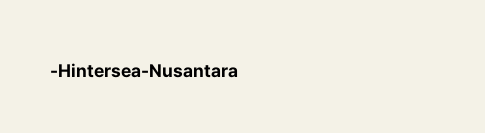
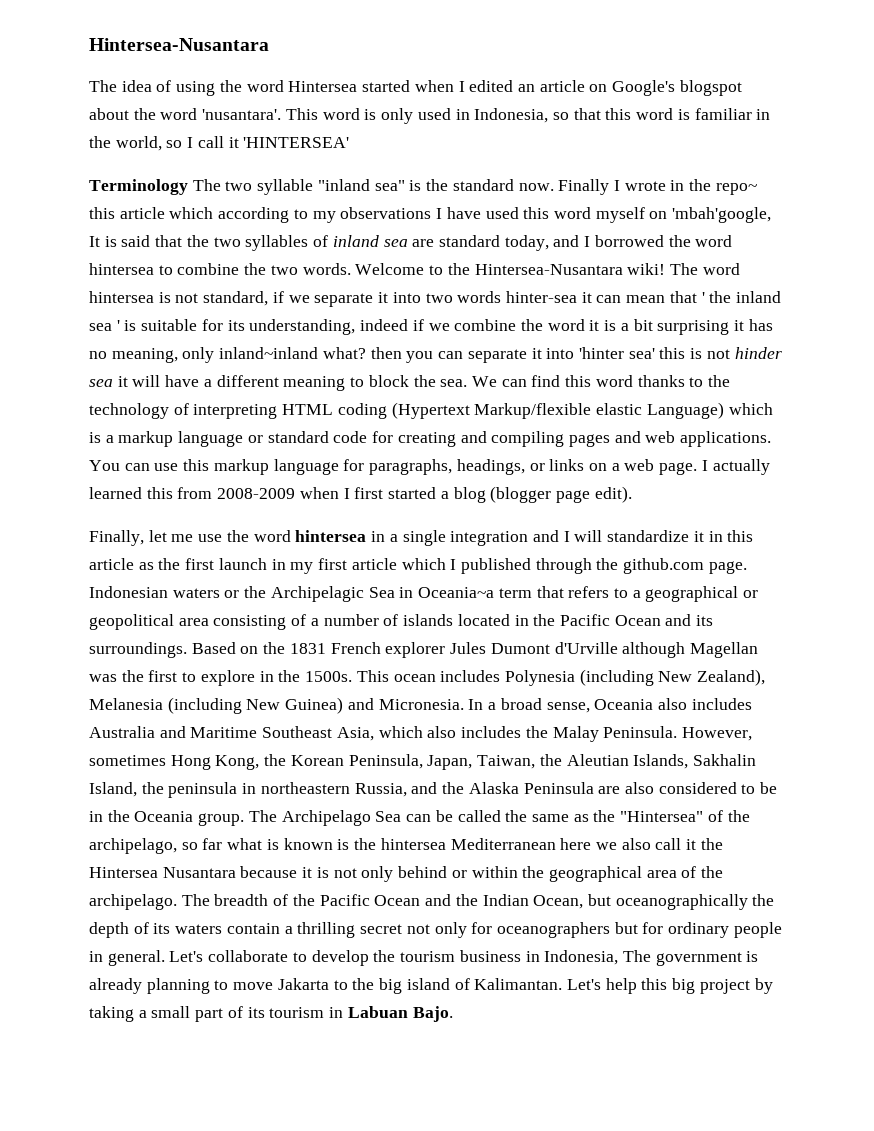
[50,63,238,78] -Hintersea-Nusantara -> [89,38,269,51] [89,80,742,96] [89,108,771,124] [89,136,350,151] [89,179,757,195] [89,207,772,223] [89,235,733,251] [89,263,740,275] [89,291,782,307] [89,319,773,335] [89,347,782,363] [89,375,731,391] [89,402,773,419] [89,431,772,447] [89,459,770,475] [89,486,632,503] [89,530,754,546] [89,558,747,574] [89,586,759,602] [89,614,714,630] [89,642,758,658] [89,669,766,686] [89,697,752,714] [89,726,752,742] [89,754,756,770] [89,782,778,798] [89,810,750,826] [89,838,723,854] [89,866,724,882] [89,894,775,910] [89,922,782,938] [89,950,759,966] [89,978,773,994] [89,1006,453,1022] Hintersea-Nusantara // The idea of using the word Hintersea started when I edited an article on Google's blogspot about the word 'nusantara'. This word is only used in Indonesia, so that this word is familiar in the world, so I call it 'HINTERSEA' // Terminology The two syllable "inland sea" is the standard now. Finally I wrote in the repo~ this article which according to my observations I have used this word myself on 'mbah'google, It is said that the two syllables of inland sea are standard today, and I borrowed the word hintersea to combine the two words. Welcome to the Hintersea-Nusantara wiki! The word hintersea is not standard, if we separate it into two words hinter-sea it can mean that ' the inland sea ' is suitable for its understanding, indeed if we combine the word it is a bit surprising it has no meaning, only inland~inland what? then you can separate it into 'hinter sea' this is not hinder sea it will have a different meaning to block the sea. We can find this word thanks to the technology of interpreting HTML coding (Hypertext Markup/flexible elastic Language) which is a markup language or standard code for creating and compiling pages and web applications. You can use this markup language for paragraphs, headings, or links on a web page. I actually learned this from 2008-2009 when I first started a blog (blogger page edit). // Finally, let me use the word hintersea in a single integration and I will standardize it in this article as the first launch in my first article which I published through the github.com page. Indonesian waters or the Archipelagic Sea in Oceania~a term that refers to a geographical or geopolitical area consisting of a number of islands located in the Pacific Ocean and its surroundings. Based on the 1831 French explorer Jules Dumont d'Urville although Magellan was the first to explore in the 1500s. This ocean includes Polynesia (including New Zealand), Melanesia (including New Guinea) and Micronesia. In a broad sense, Oceania also includes Australia and Maritime Southeast Asia, which also includes the Malay Peninsula. However, sometimes Hong Kong, the Korean Peninsula, Japan, Taiwan, the Aleutian Islands, Sakhalin Island, the peninsula in northeastern Russia, and the Alaska Peninsula are also considered to be in the Oceania group. The Archipelago Sea can be called the same as the "Hintersea" of the archipelago, so far what is known is the hintersea Mediterranean here we also call it the Hintersea Nusantara because it is not only behind or within the geographical area of the archipelago. The breadth of the Pacific Ocean and the Indian Ocean, but oceanographically the depth of its waters contain a thrilling secret not only for oceanographers but for ordinary people in general. Let's collaborate to develop the tourism business in Indonesia, The government is already planning to move Jakarta to the big island of Kalimantan. Let's help this big project by taking a small part of its tourism in Labuan Bajo.

